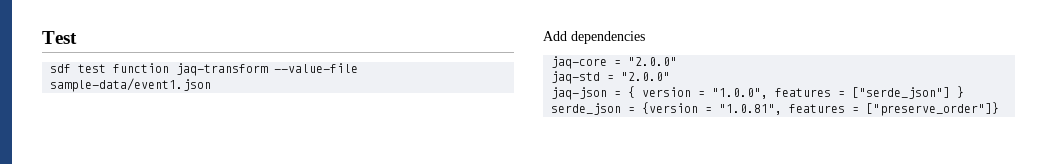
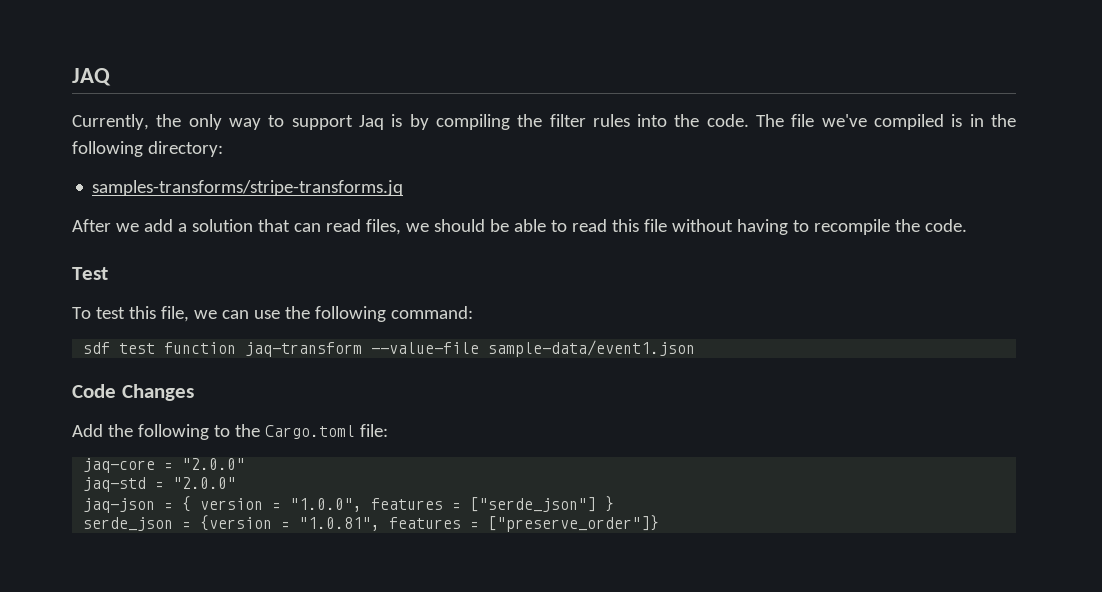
[42,31,77,44] Test -> [72,68,111,86] [72,114,1017,130] [72,141,223,157] [92,180,404,196] [72,219,967,235] [72,267,108,280] [72,306,473,322] JAQ // Currently, the only way to support Jaq is by compiling the filter rules into the code. The file we've compiled is in the following directory: // samples-transforms/stripe-transforms.jq // After we add a solution that can read files, we should be able to read this file without having to recompile the code. // Test // To test this file, we can use the following command:
(212, 85) none -> [72,384,194,401] // Code Changes
[571,31,645,44] dependencies -> [107,424,388,440] the following to the Cargo.toml file:

